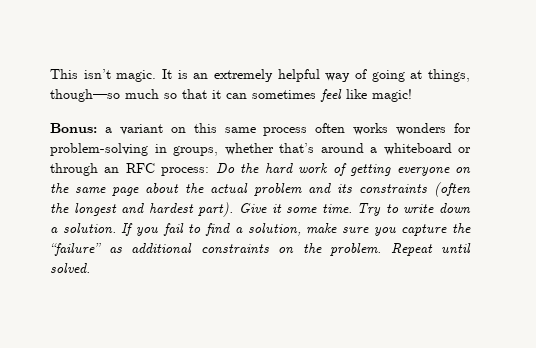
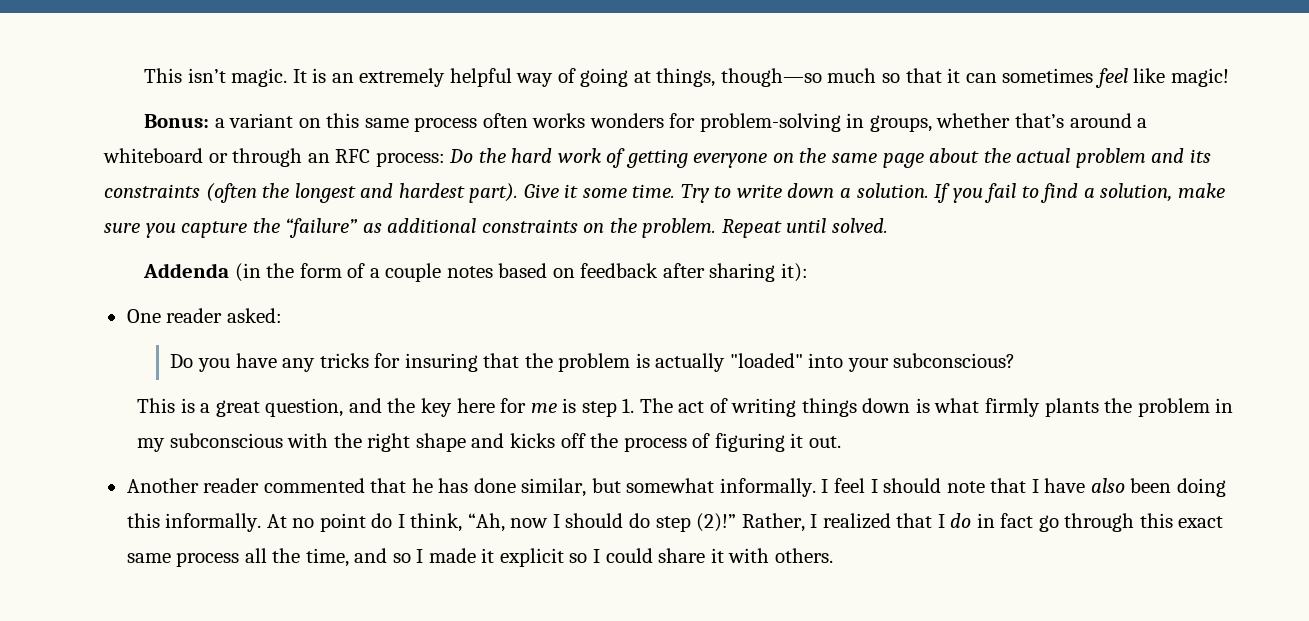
(90, 268) none -> [142,263,808,282] [126,308,282,323] [170,353,1016,372] [137,398,1234,417] [137,433,841,452] [126,478,1226,497] [126,513,1224,532] [126,548,833,567] // Addenda (in the form of a couple notes based on feedback after sharing it): // One reader asked: // Do you have any tricks for insuring that the problem is actually "loaded" into your subconscious? // This is a great question, and the key here for me is step 1. The act of writing things down is what firmly plants the problem in my subconscious with the right shape and kicks off the process of figuring it out. // Another reader commented that he has done similar, but somewhat informally. I feel I should note that I have also been doing this informally. At no point do I think, “Ah, now I should do step (2)!” Rather, I realized that I do in fact go through this exact same process all the time, and so I made it explicit so I could share it with others.

